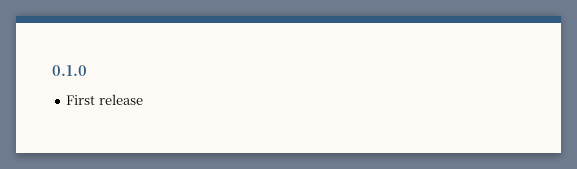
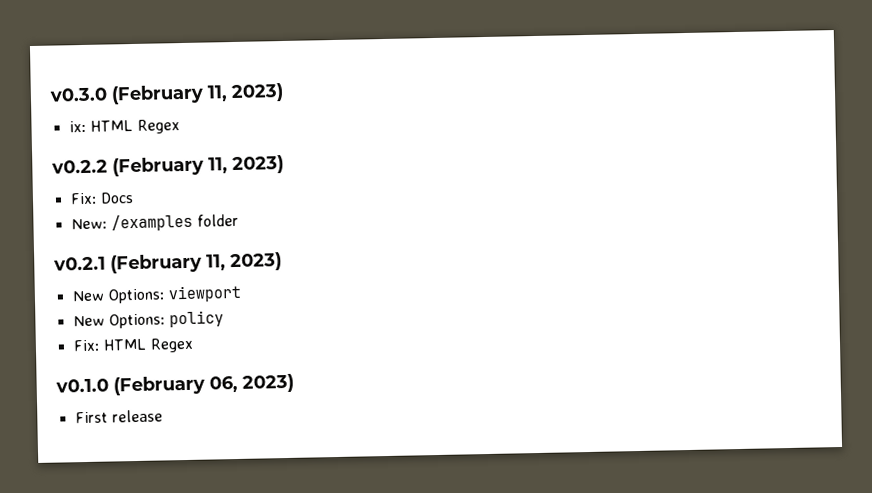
[52,65,87,76] 0.1.0 -> [49,83,284,105] [68,119,180,134] [51,155,284,177] [69,192,134,205] [70,213,239,232] [53,252,282,274] [71,284,242,304] [72,310,224,329] [72,337,194,353] [55,373,294,396] v0.3.0 (February 11, 2023) // ix: HTML Regex // v0.2.2 (February 11, 2023) // Fix: Docs // New: /examples folder // v0.2.1 (February 11, 2023) // New Options: viewport // New Options: policy // Fix: HTML Regex // v0.1.0 (February 06, 2023)

